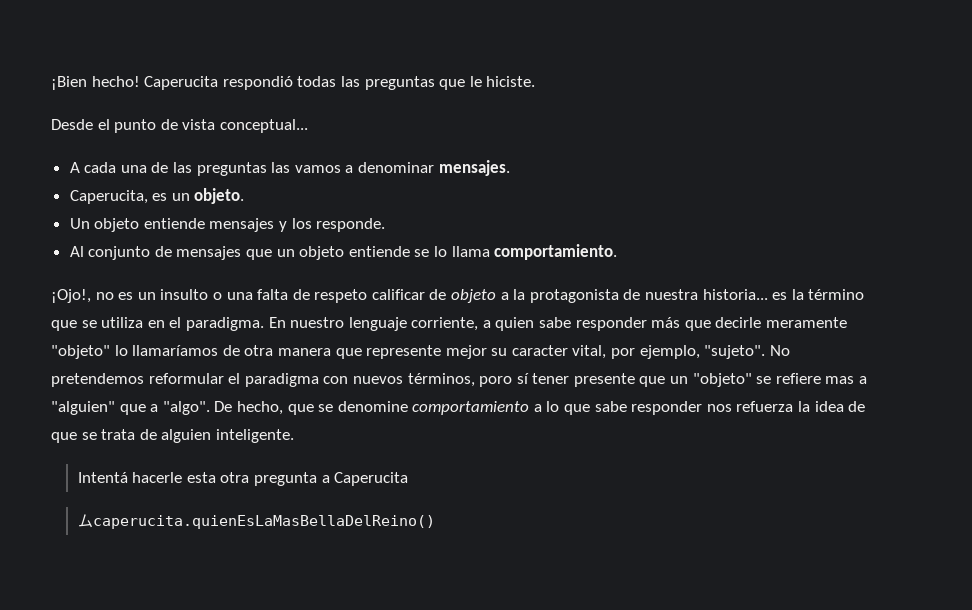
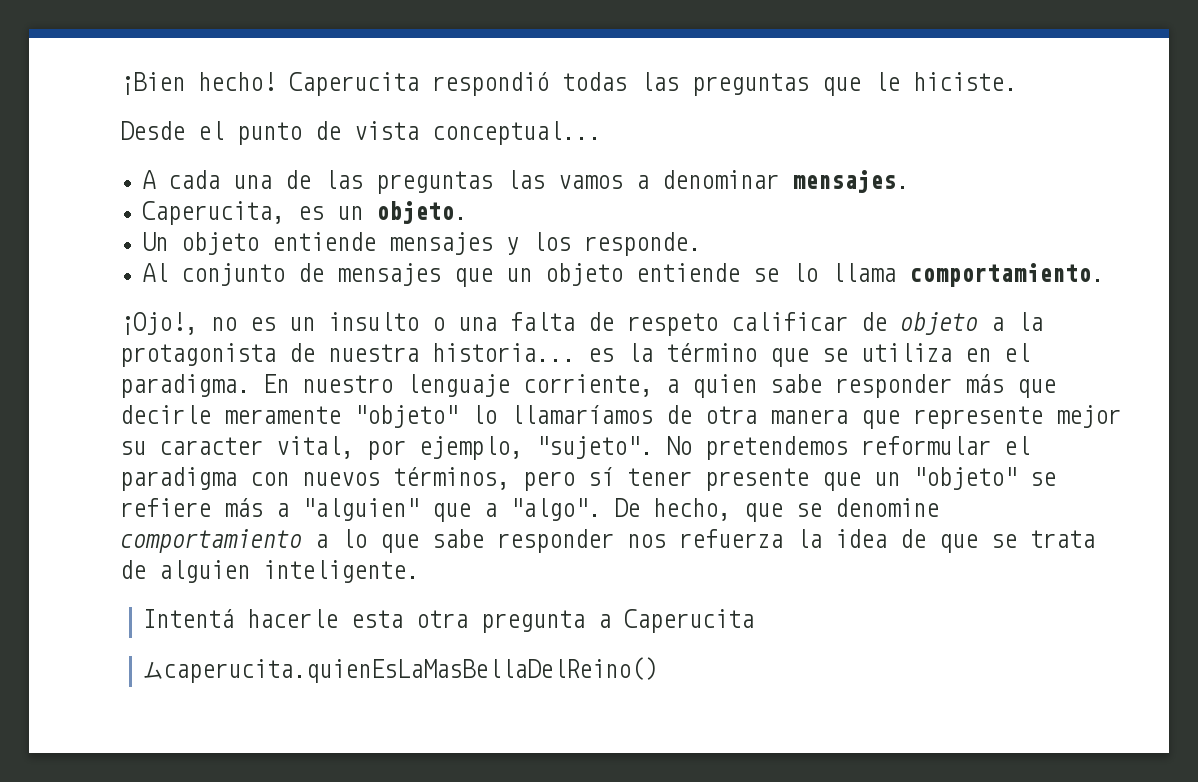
[479,376,513,387] poro -> [523,471,575,491] pero
[825,376,855,384] mas -> [224,498,263,517] más

